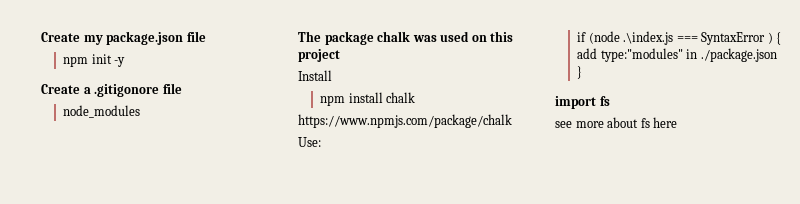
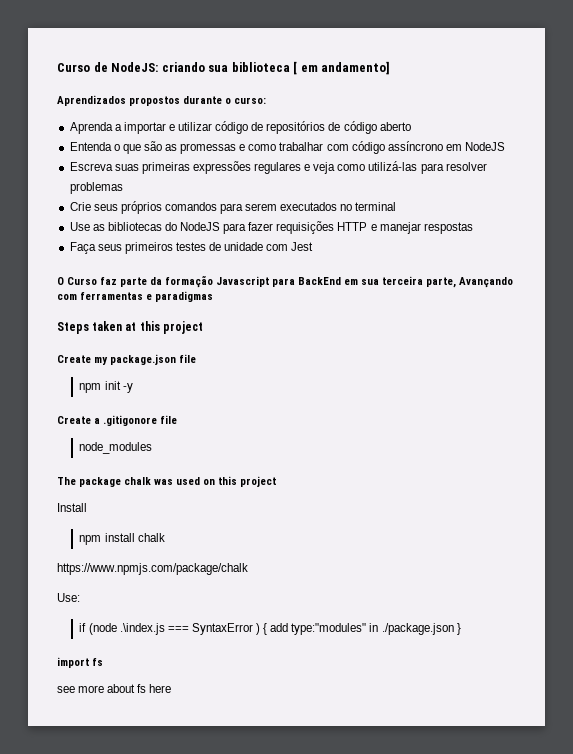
(41, 37) none -> [57,61,391,75] [57,95,266,106] [69,121,411,134] [69,141,506,154] [69,161,487,174] [69,182,123,194] [69,201,397,214] [69,221,473,234] [69,242,314,254] [57,275,513,288] [57,291,213,302] [57,321,203,334] Curso de NodeJS: criando sua biblioteca [ em andamento] // Aprendizados propostos durante o curso: // Aprenda a importar e utilizar código de repositórios de código aberto // Entenda o que são as promessas e como trabalhar com código assíncrono em NodeJS // Escreva suas primeiras expressões regulares e veja como utilizá-las para resolver problemas // Crie seus próprios comandos para serem executados no terminal // Use as bibliotecas do NodeJS para fazer requisições HTTP e manejar respostas // Faça seus primeiros testes de unidade com Jest // O Curso faz parte da formação Javascript para BackEnd em sua terceira parte, Avançando com ferramentas e paradigmas // Steps taken at this project //

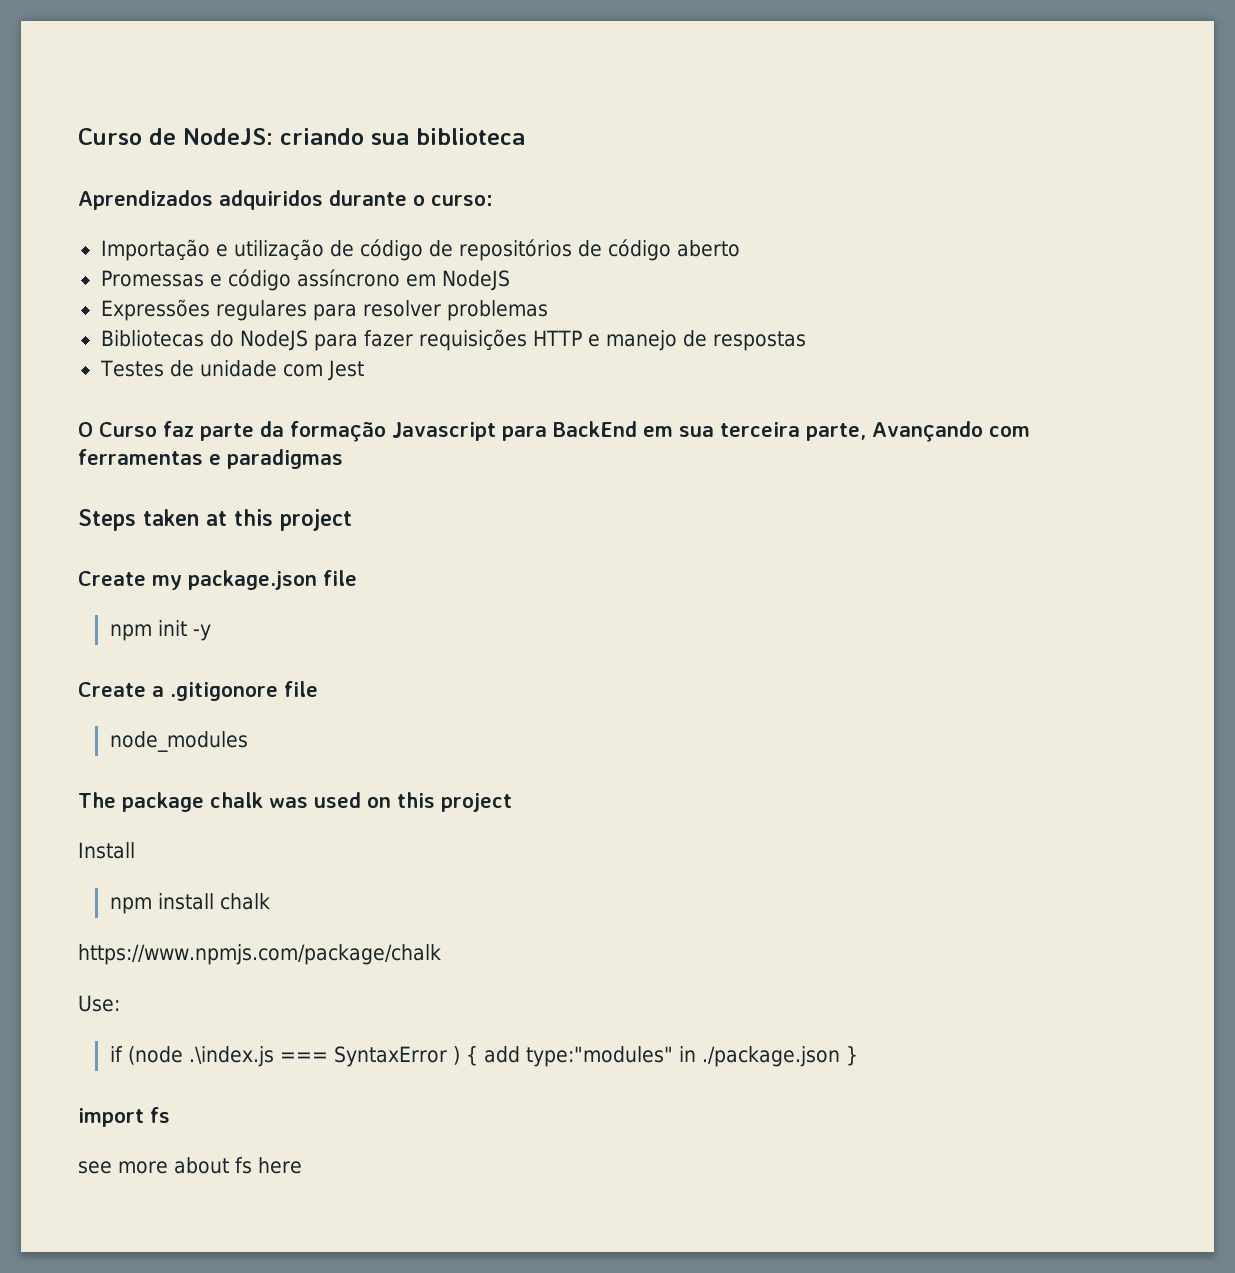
[293,61,391,75] [ em andamento] -> (525, 136) none
[129,96,180,106] propostos -> [219,190,323,210] adquiridos
[69,122,213,134] Aprenda a importar e utilizar -> [100,239,354,261] Importação e utilização de
[69,141,506,154] [69,161,487,174] [69,182,123,194] [69,201,397,214] [69,222,162,231] Entenda o que são as promessas e como trabalhar com código assíncrono em NodeJS // Escreva suas primeiras expressões regulares e veja como utilizá-las para resolver problemas // Crie seus próprios comandos para serem executados no terminal // Use as bibliotecas -> [100,269,510,291] [100,299,548,321] [100,330,204,347] Promessas e código assíncrono em NodeJS // Expressões regulares para resolver problemas // Bibliotecas
[379,222,421,234] manejar -> [605,330,707,351] manejo de
[69,242,206,254] Faça seus primeiros testes -> [99,360,164,377] Testes

